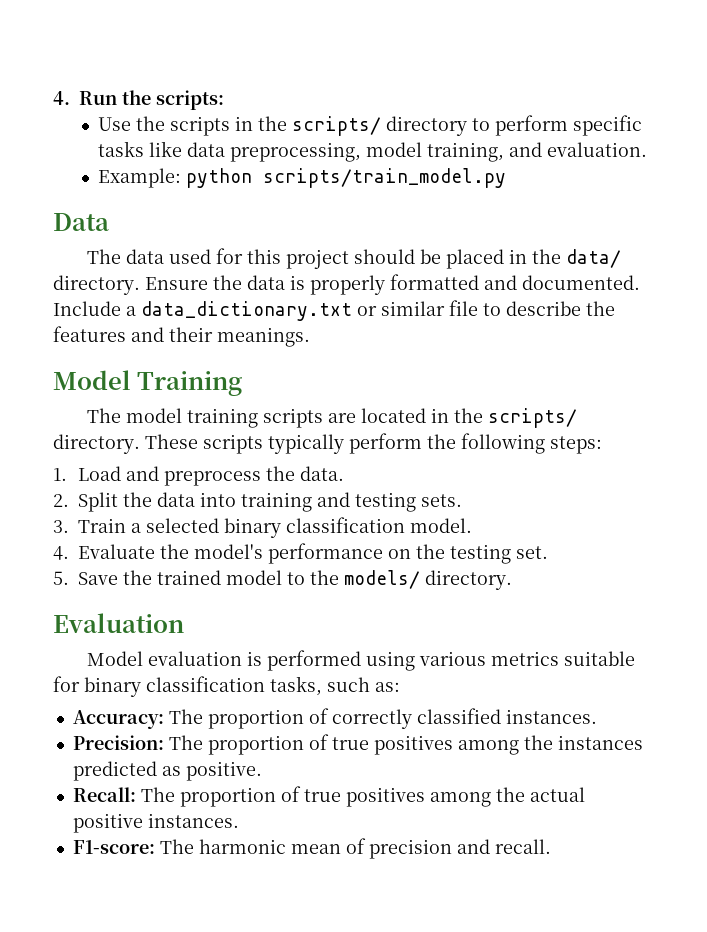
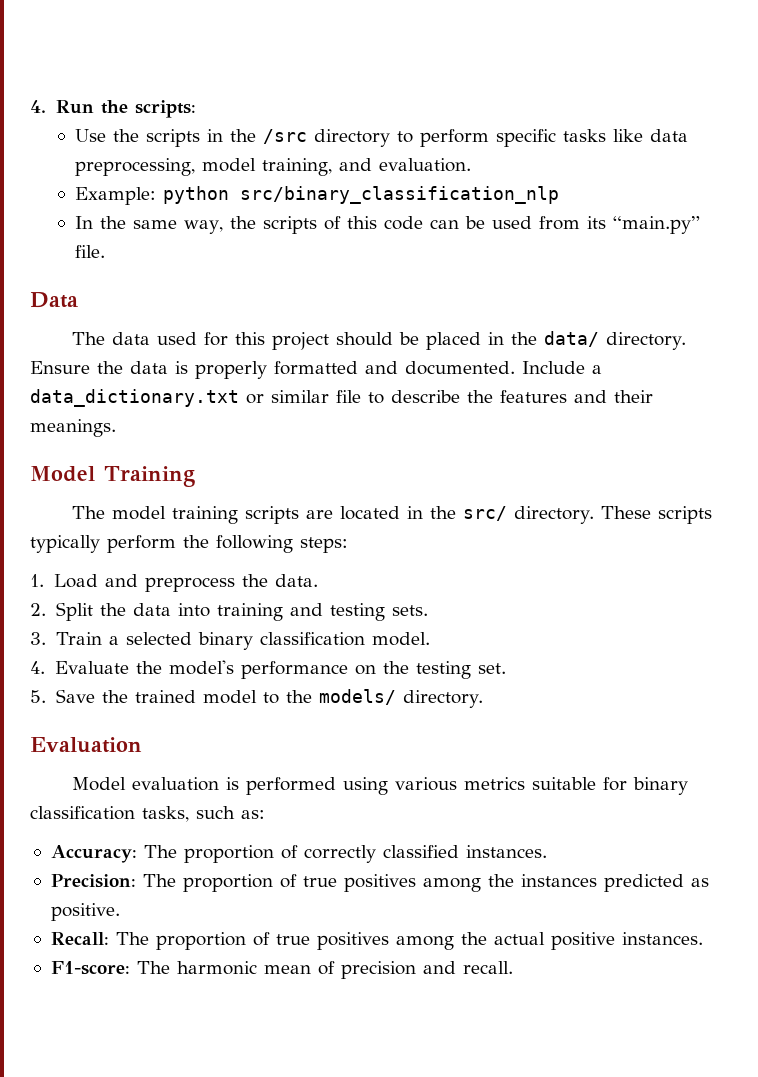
[292,116,382,136] scripts/ -> [263,129,308,144] /src
[263,168,507,188] scripts/train_model.py -> [240,186,560,204] [75,216,701,234] [75,245,106,258] src/binary_classification_nlp // In the same way, the scripts of this code can be used from its “main.py” file.
[487,408,577,428] scripts/ -> [462,506,507,521] src/

